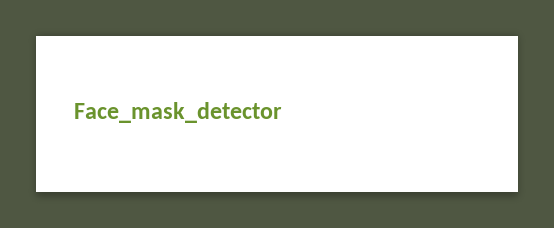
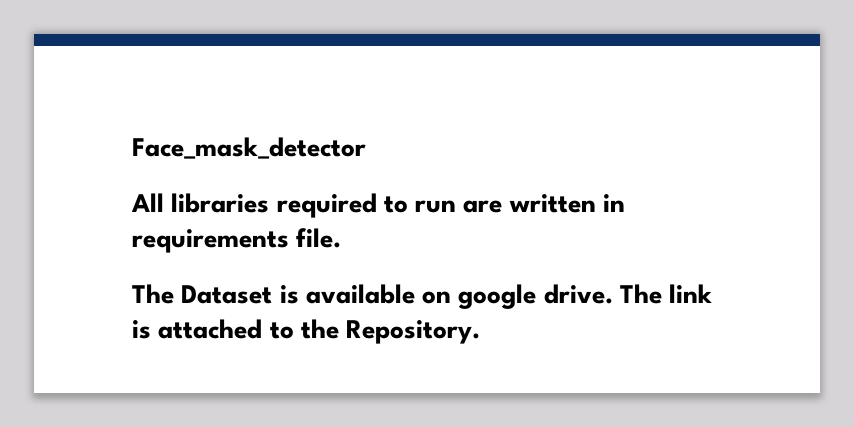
(282, 112) none -> [131,193,626,218] [132,228,342,253] [132,284,713,309] [132,319,481,344] // All libraries required to run are written in requirements file. // The Dataset is available on google drive. The link is attached to the Repository.

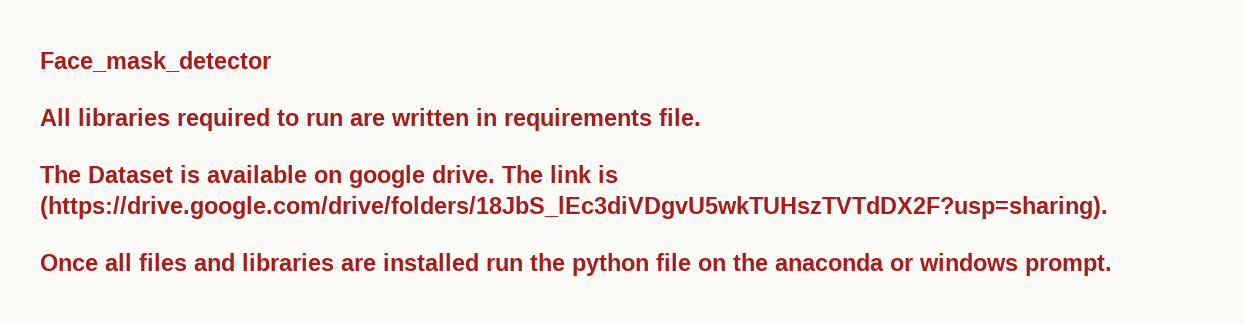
[158,319,481,344] attached to the Repository. -> [40,196,1108,219] [40,253,1112,276] (https://drive.google.com/drive/folders/18JbS_lEc3diVDgvU5wkTUHszTVTdDX2F?usp=sharing). // Once all files and libraries are installed run the python file on the anaconda or windows prompt.

